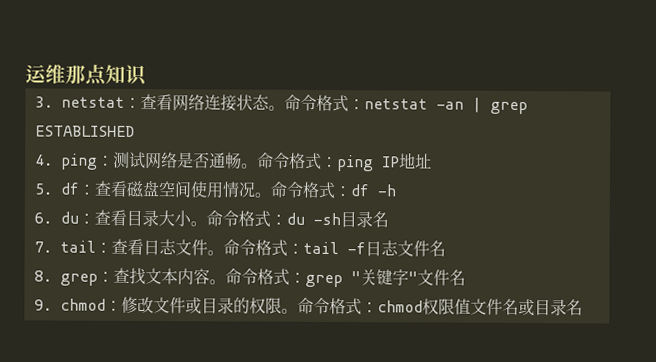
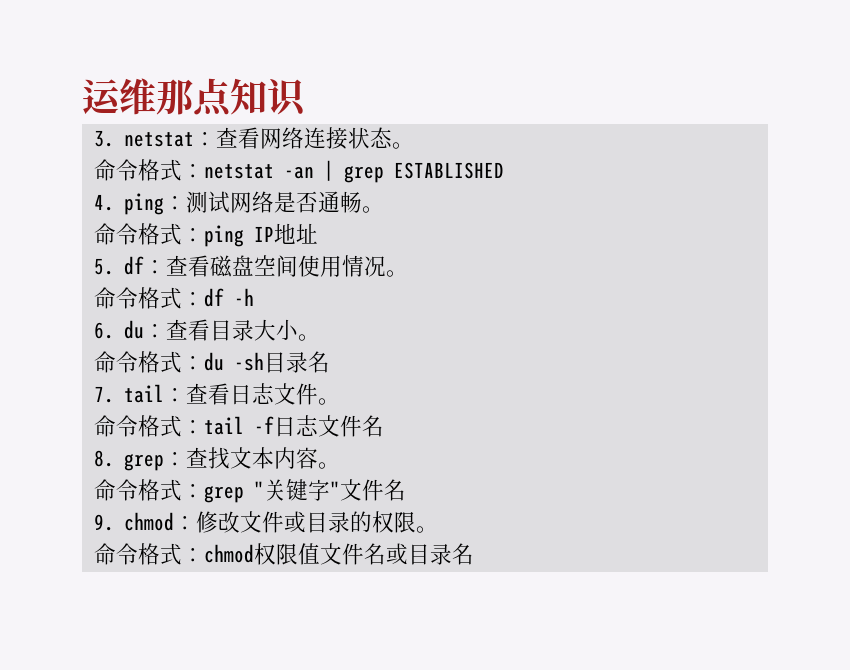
(285, 108) none -> (415, 145) //
(258, 166) none -> (385, 209) //
(271, 195) none -> (409, 273) //
(207, 224) none -> (321, 337) //
(224, 253) none -> (341, 401) //
(226, 282) none -> (341, 465) //
(298, 311) none -> (439, 529) //

